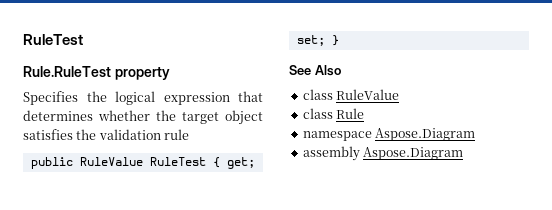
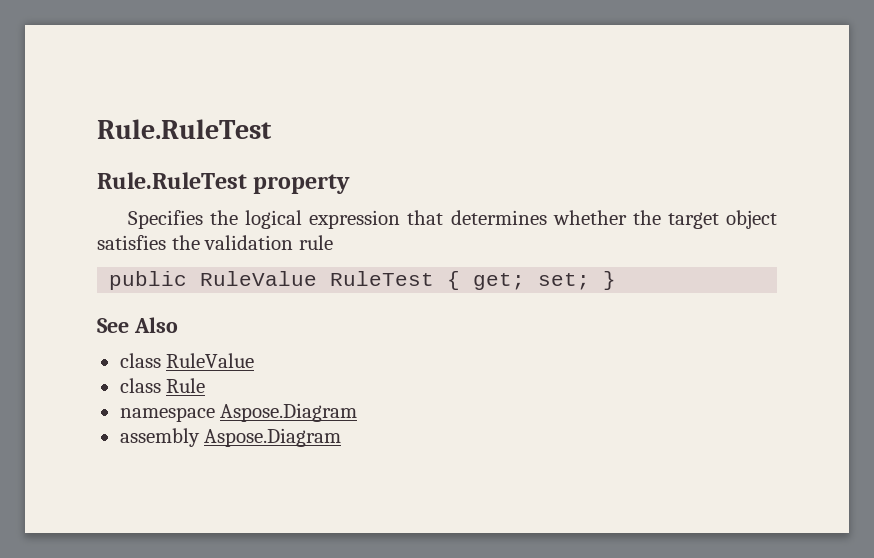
[23,34,83,45] RuleTest -> [97,119,272,139] Rule.RuleTest

